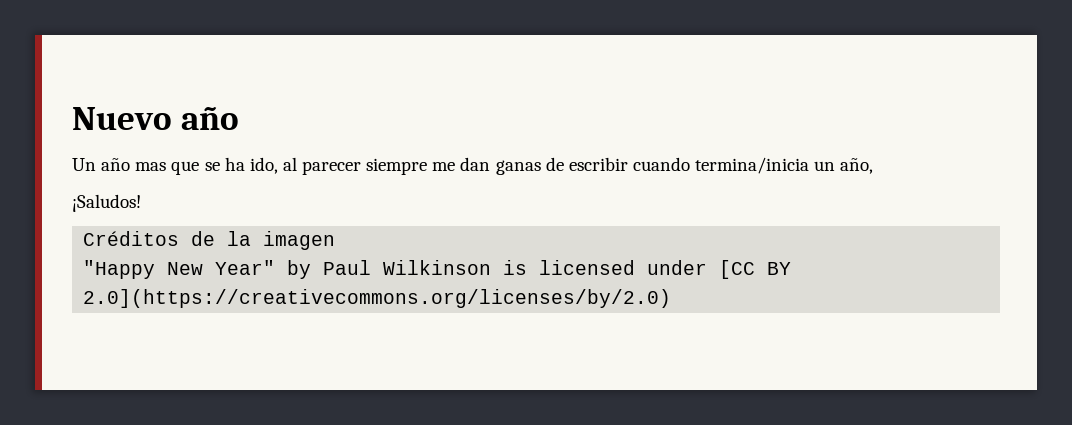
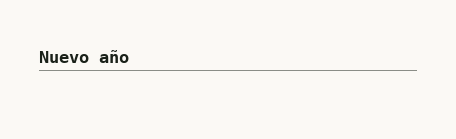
[72,157,874,175] [72,194,141,212] [83,231,336,250] [83,260,792,279] [83,289,672,308] // Un año mas que se ha ido, al parecer siempre me dan ganas de escribir cuando termina/inicia un año, // ¡Saludos! // Créditos de la imagen // "Happy New Year" by Paul Wilkinson is licensed under [CC BY 2.0](https://creativecommons.org/licenses/by/2.0) -> (129, 56) none

